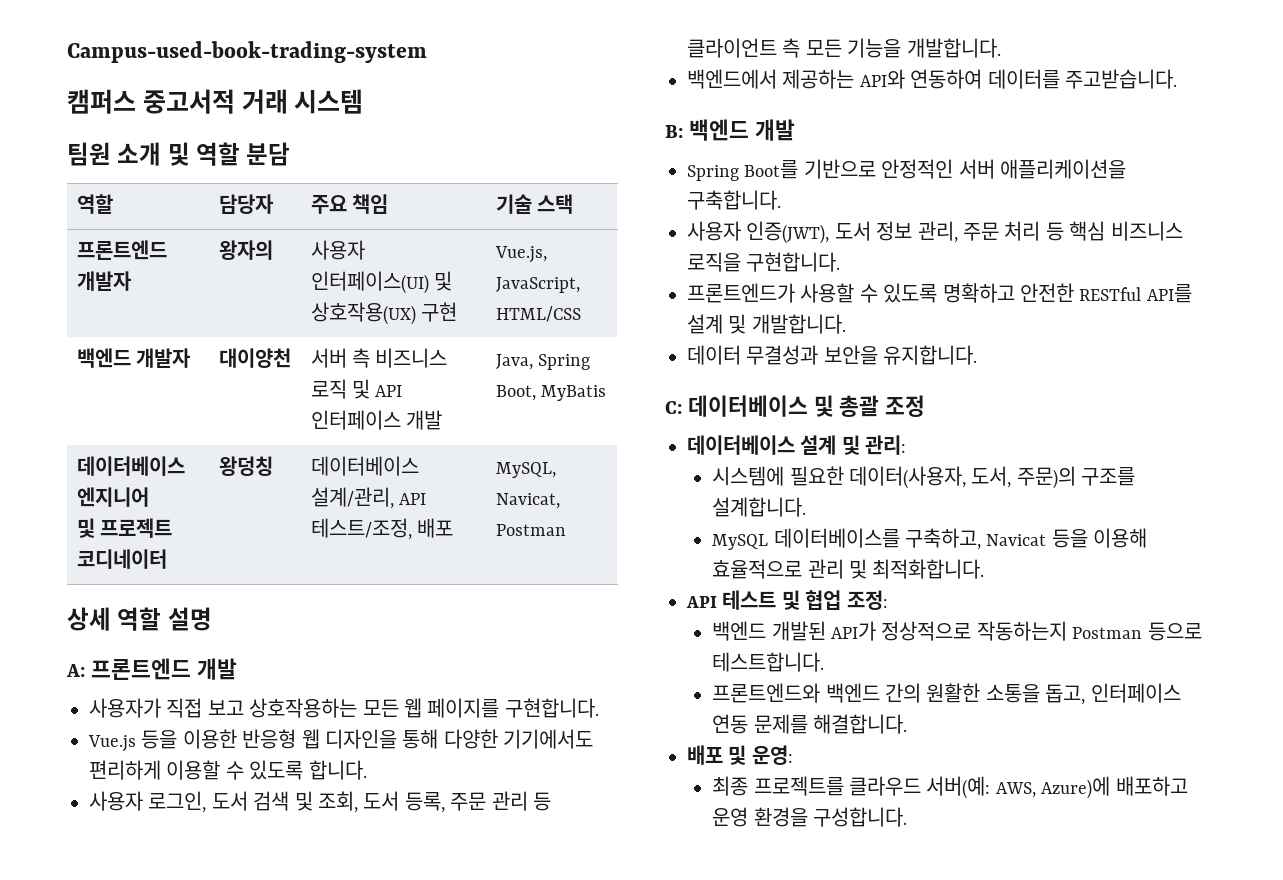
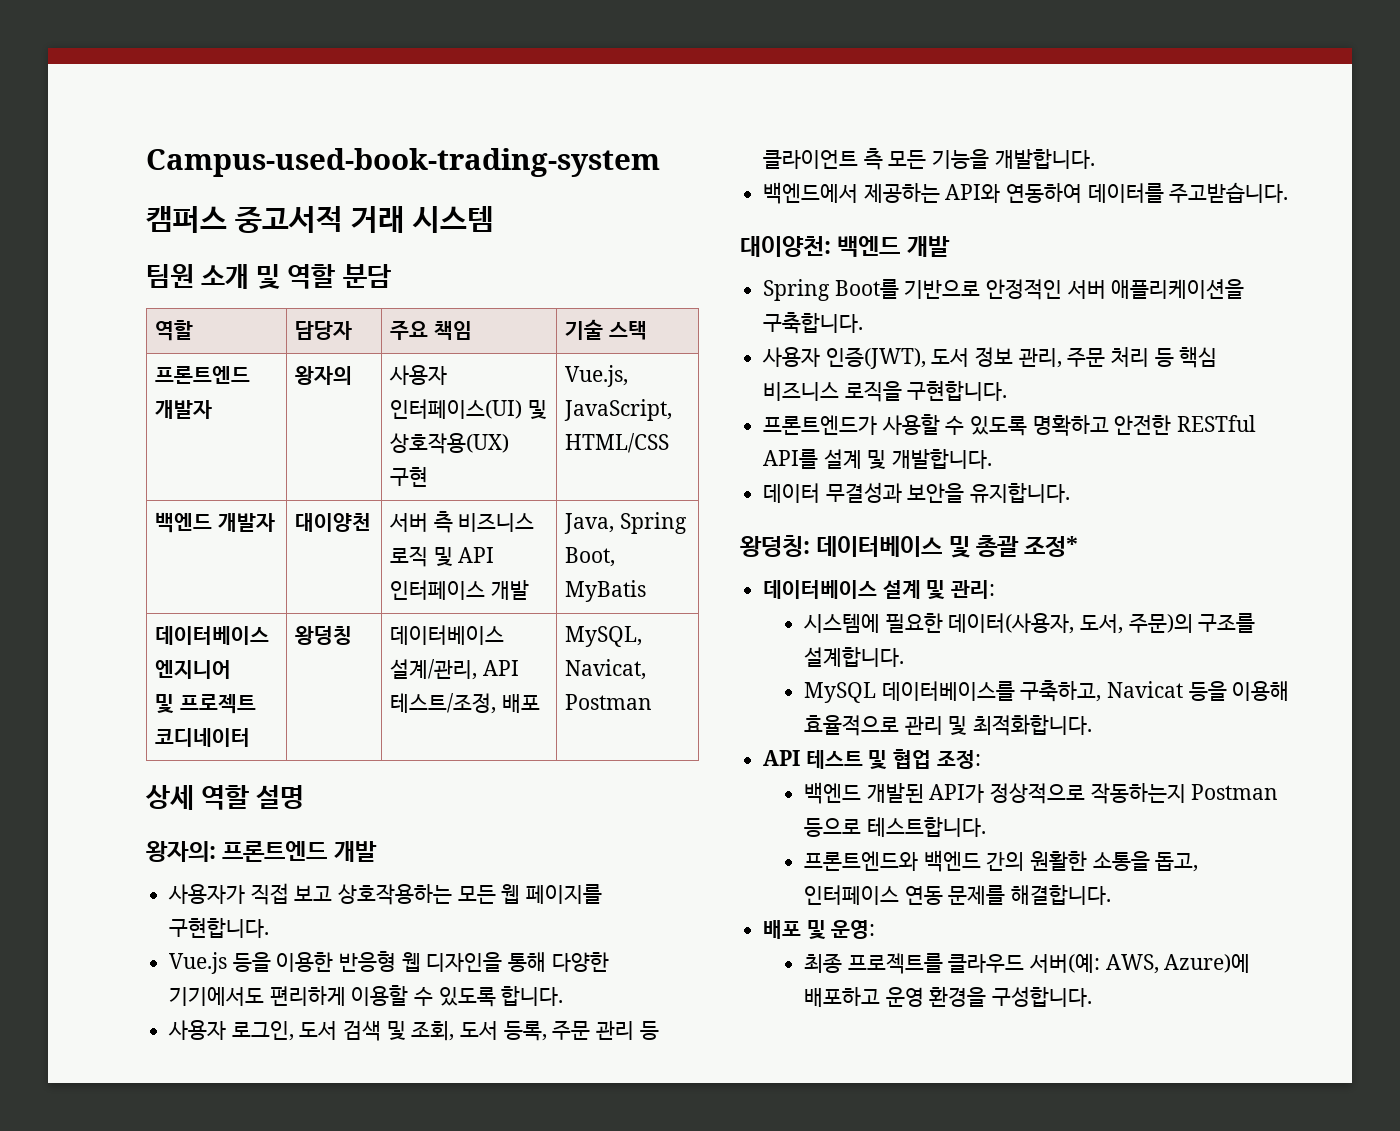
[66,664,85,677] A: -> [146,841,216,862] 왕자의:
[665,125,683,138] B: -> [740,236,831,257] 대이양천:
[665,401,682,414] C: -> [740,535,810,557] 왕덩칭:
[885,395,926,417] 조정 -> [1024,536,1079,557] 조정*

